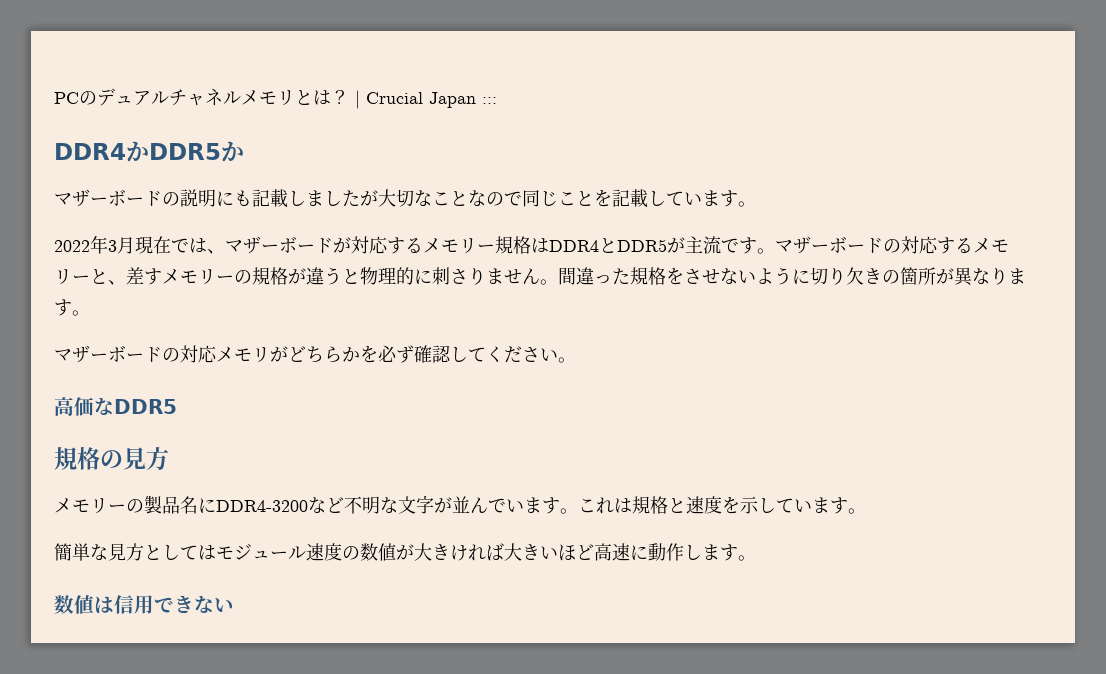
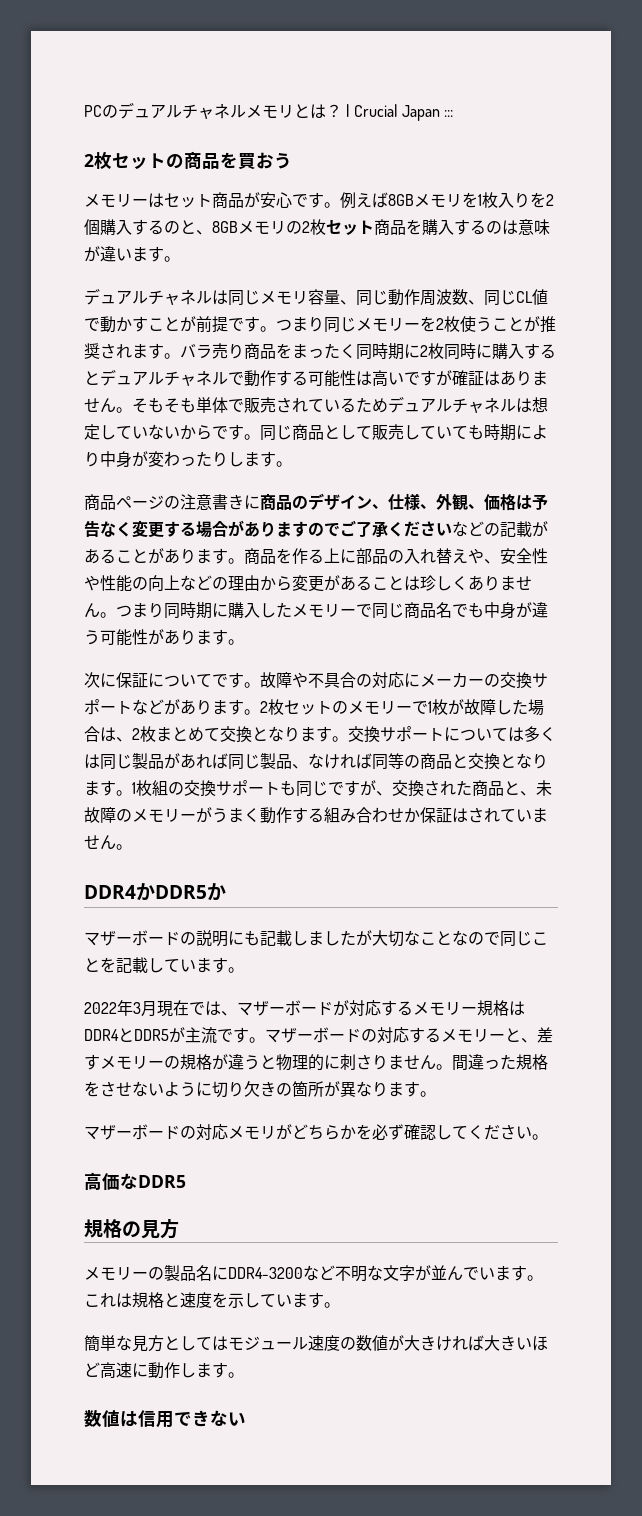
(497, 100) none -> [84,151,292,170] [84,192,554,209] [84,219,550,235] [84,246,180,262] [84,288,548,306] [84,316,556,333] [84,343,556,360] [84,369,548,387] [84,396,548,413] [84,424,548,441] [84,451,292,468] [84,493,548,511] [84,520,548,538] [84,548,548,564] [84,575,532,592] [84,602,548,619] [84,629,244,646] [84,672,548,689] [84,699,544,716] [84,726,556,743] [84,753,548,770] [84,780,552,797] [84,807,548,824] [84,835,132,850] // 2枚セットの商品を買おう // メモリーはセット商品が安心です。例えば8GBメモリを1枚入りを2個購入するのと、8GBメモリの2枚セット商品を購入するのは意味が違います。 // デュアルチャネルは同じメモリ容量、同じ動作周波数、同じCL値で動かすことが前提です。つまり同じメモリーを2枚使うことが推奨されます。バラ売り商品をまったく同時期に2枚同時に購入するとデュアルチャネルで動作する可能性は高いですが確証はありません。そもそも単体で販売されているためデュアルチャネルは想定していないからです。同じ商品として販売していても時期により中身が変わったりします。 // 商品ページの注意書きに商品のデザイン、仕様、外観、価格は予告なく変更する場合がありますのでご了承くださいなどの記載があることがあります。商品を作る上に部品の入れ替えや、安全性や性能の向上などの理由から変更があることは珍しくありません。つまり同時期に購入したメモリーで同じ商品名でも中身が違う可能性があります。 // 次に保証についてです。故障や不具合の対応にメーカーの交換サポートなどがあります。2枚セットのメモリーで1枚が故障した場合は、2枚まとめて交換となります。交換サポートについては多くは同じ製品があれば同じ製品、なければ同等の商品と交換となります。1枚組の交換サポートも同じですが、交換された商品と、未故障のメモリーがうまく動作する組み合わせか保証はされていません。

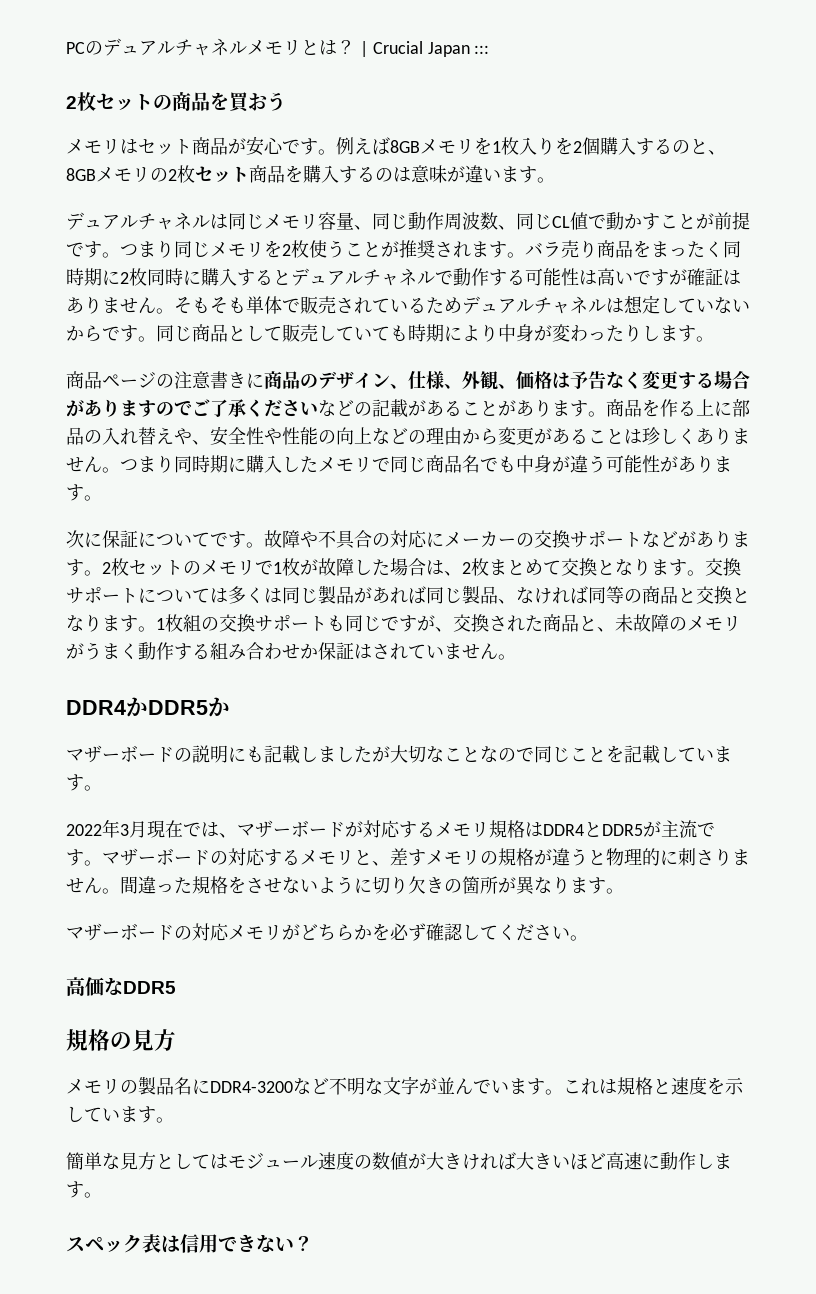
[132,198,148,206] ー -> (120, 146) none
[404,322,420,330] ー -> (264, 249) none
[340,608,356,616] ー -> (372, 464) none
[396,705,412,713] ー -> (255, 567) none
[180,813,196,821] ー -> (741, 623) none
[461,1006,477,1014] ー -> (489, 829) none
[489,1033,505,1041] ー -> (354, 857) none
[148,1060,164,1068] ー -> (480, 857) none
[132,1271,148,1279] ー -> (120, 1086) none
[84,1410,120,1427] 数値 -> [66,1234,161,1253] スペック表
(246, 1419) none -> [294,1236,313,1251] ？

